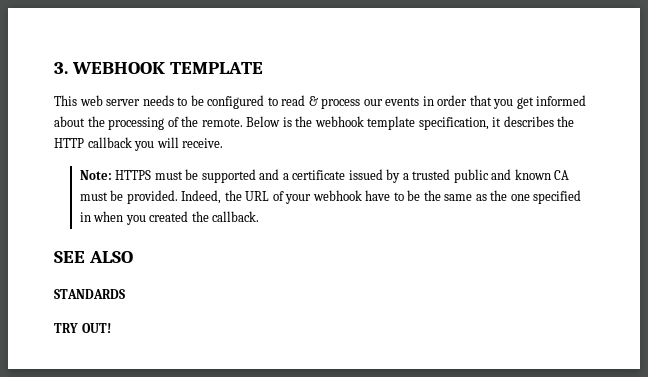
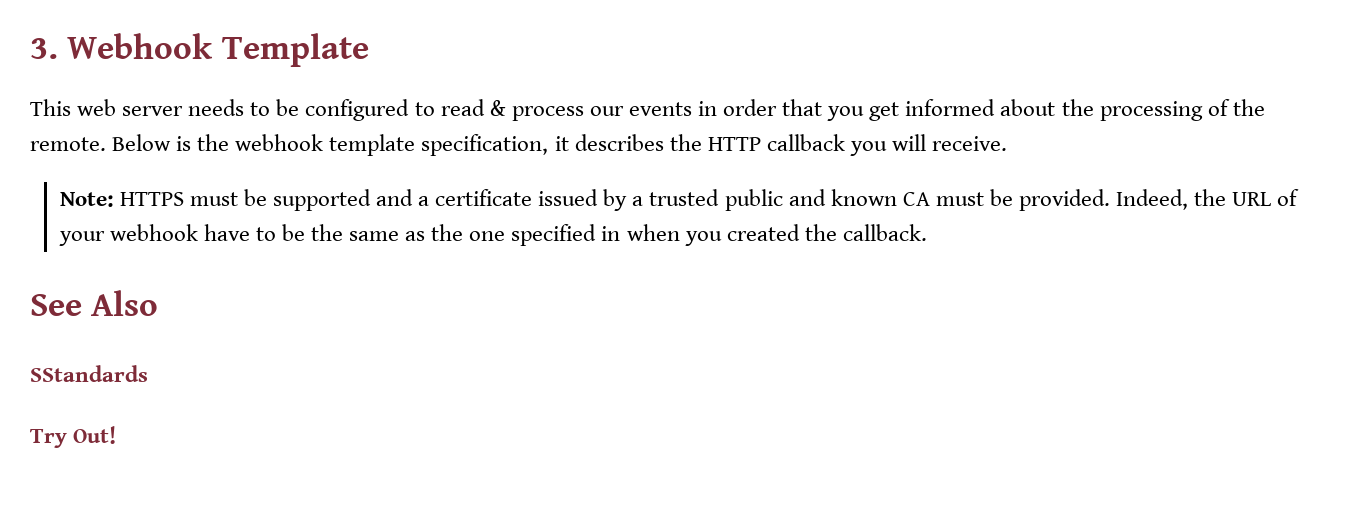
[71,62,263,74] WEBHOOK TEMPLATE -> [67,33,369,67] Webhook Template
[54,251,133,263] [54,289,125,299] [54,323,111,333] SEE ALSO // STANDARDS // TRY OUT! -> [30,290,159,316] [30,365,148,382] [30,426,117,448] See Also // SStandards // Try Out!

